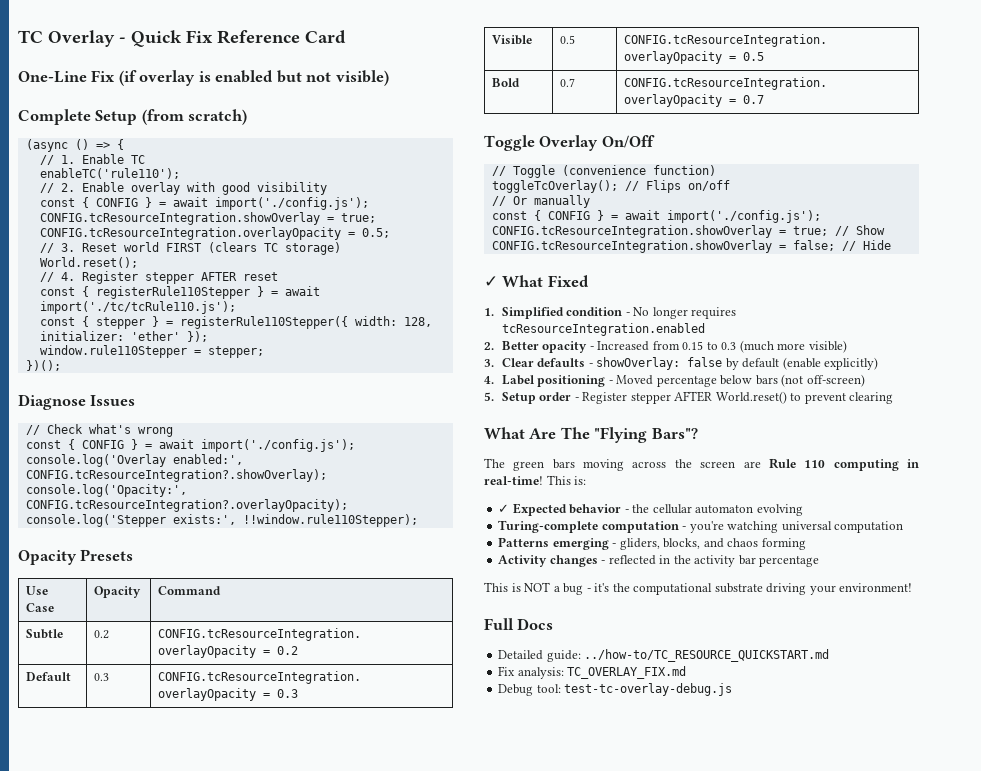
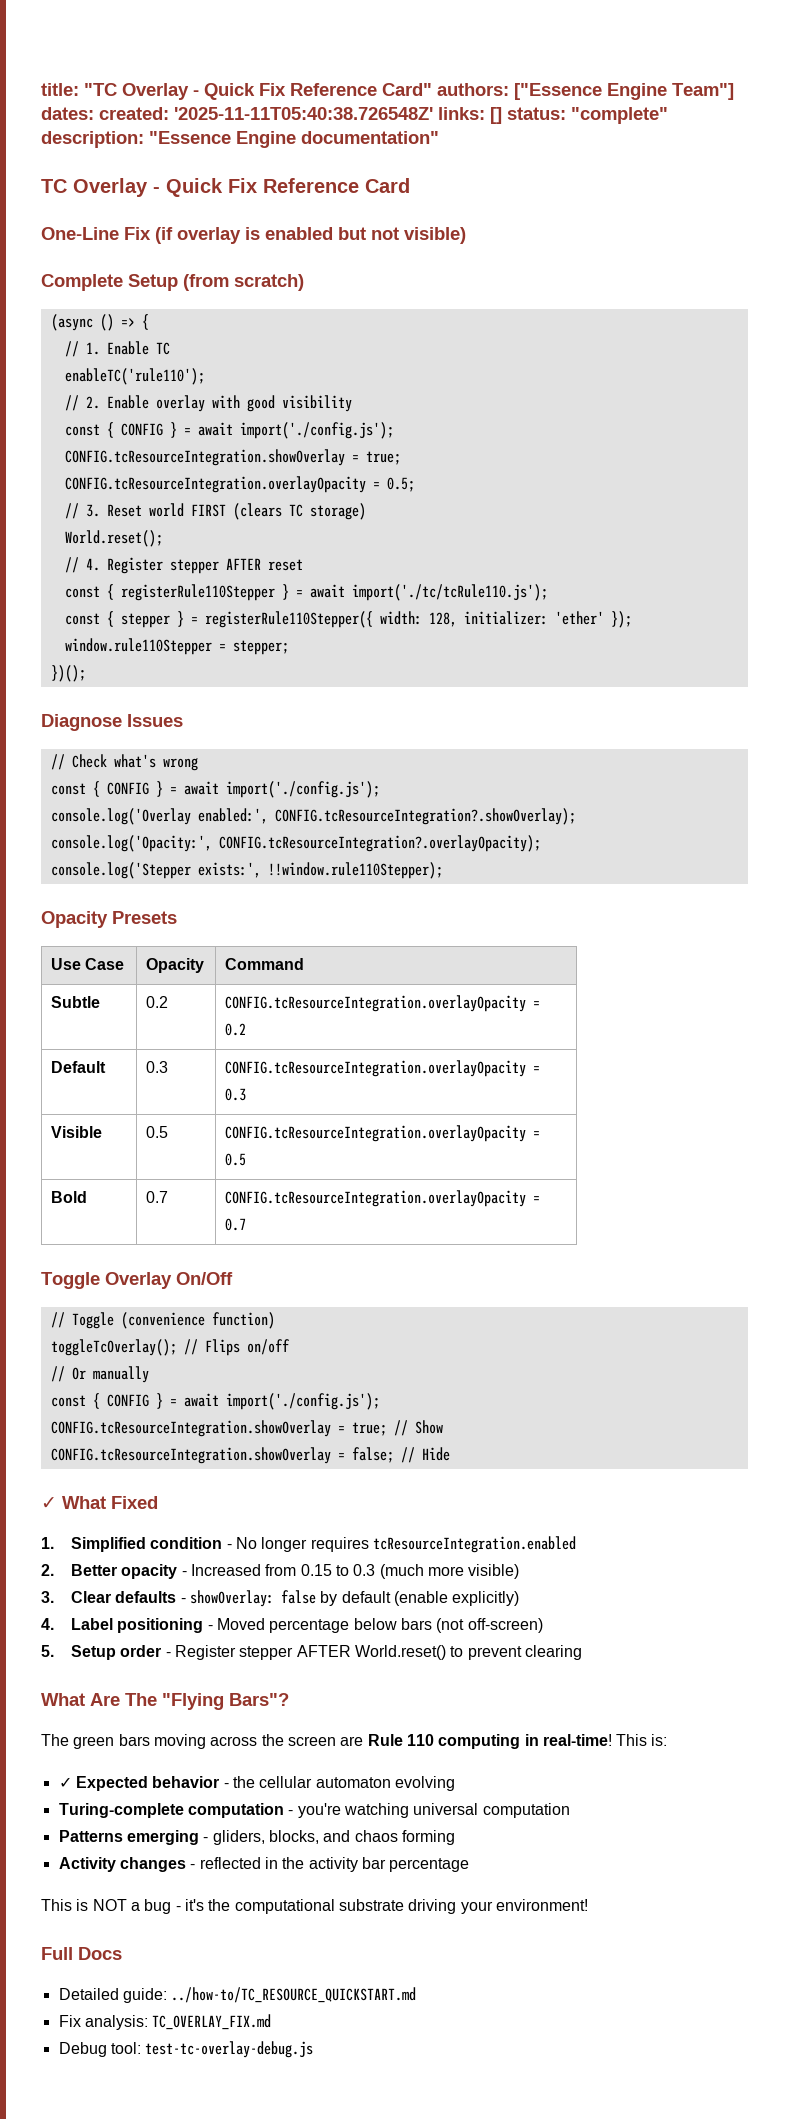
(18, 36) none -> [41,83,734,100] [41,107,668,124] [41,131,439,148] title: "TC Overlay - Quick Fix Reference Card" authors: ["Essence Engine Team"] dates: created: '2025-11-11T05:40:38.726548Z' links: [] status: "complete" description: "Essence Engine documentation" //

